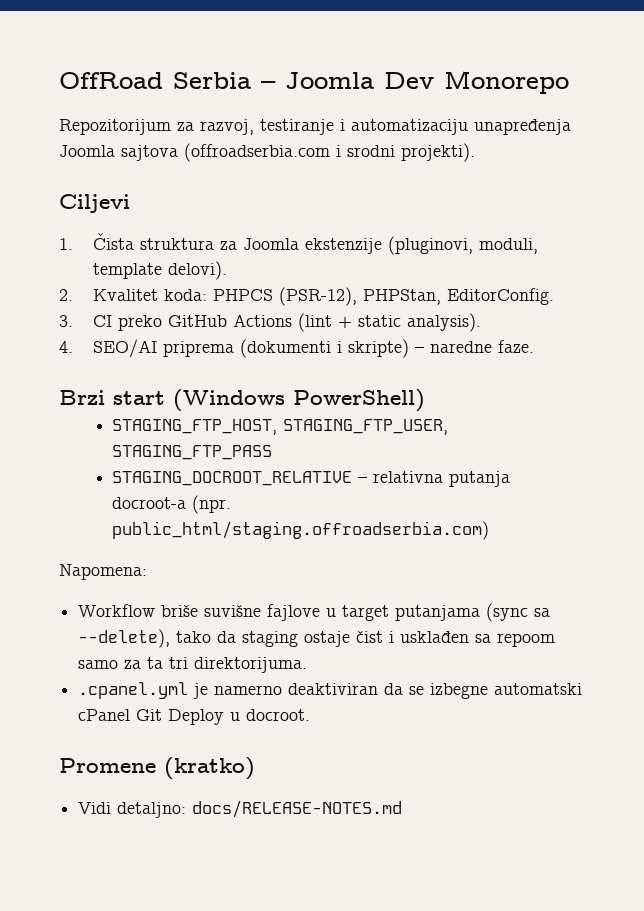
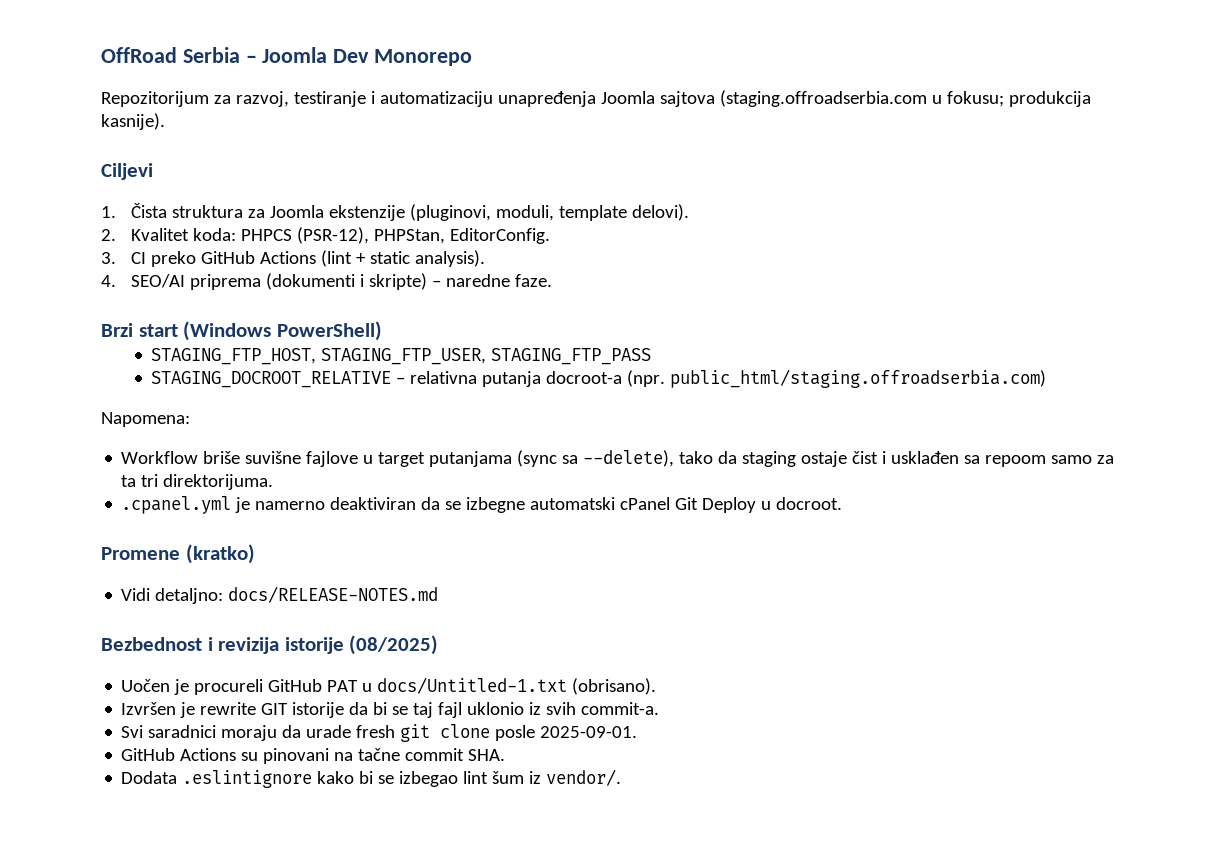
[184,143,475,162] (offroadserbia.com i srodni projekti). -> [719,90,1091,107] [101,113,165,130] (staging.offroadserbia.com u fokusu; produkcija kasnije).
(403, 809) none -> [101,635,439,655] [121,677,657,695] [121,702,660,718] [121,724,638,742] [121,748,506,764] [121,769,622,788] // Bezbednost i revizija istorije (08/2025) // Uočen je procureli GitHub PAT u docs/Untitled-1.txt (obrisano). // Izvršen je rewrite GIT istorije da bi se taj fajl uklonio iz svih commit-a. // Svi saradnici moraju da urade fresh git clone posle 2025-09-01. // GitHub Actions su pinovani na tačne commit SHA. // Dodata .eslintignore kako bi se izbegao lint šum iz vendor/.

